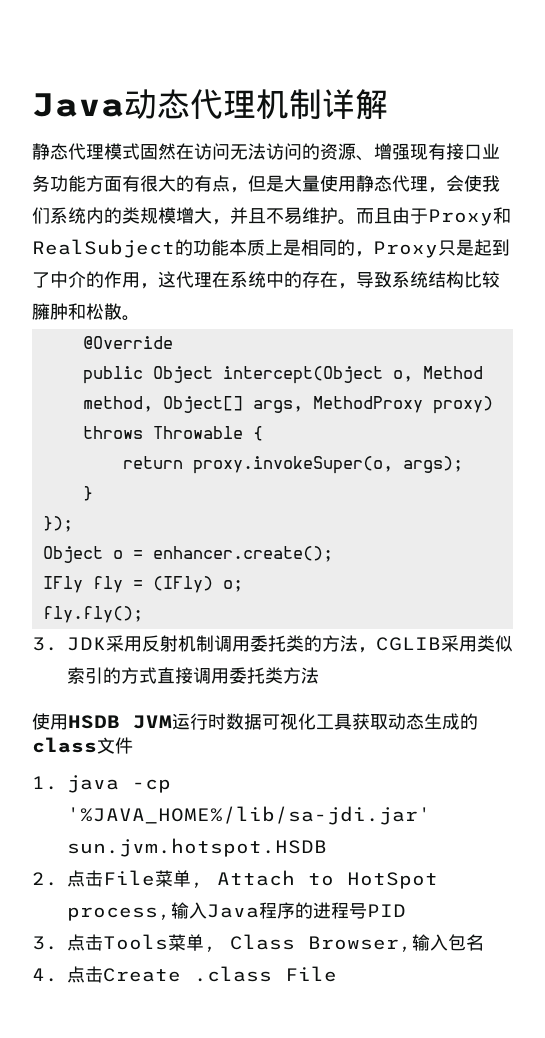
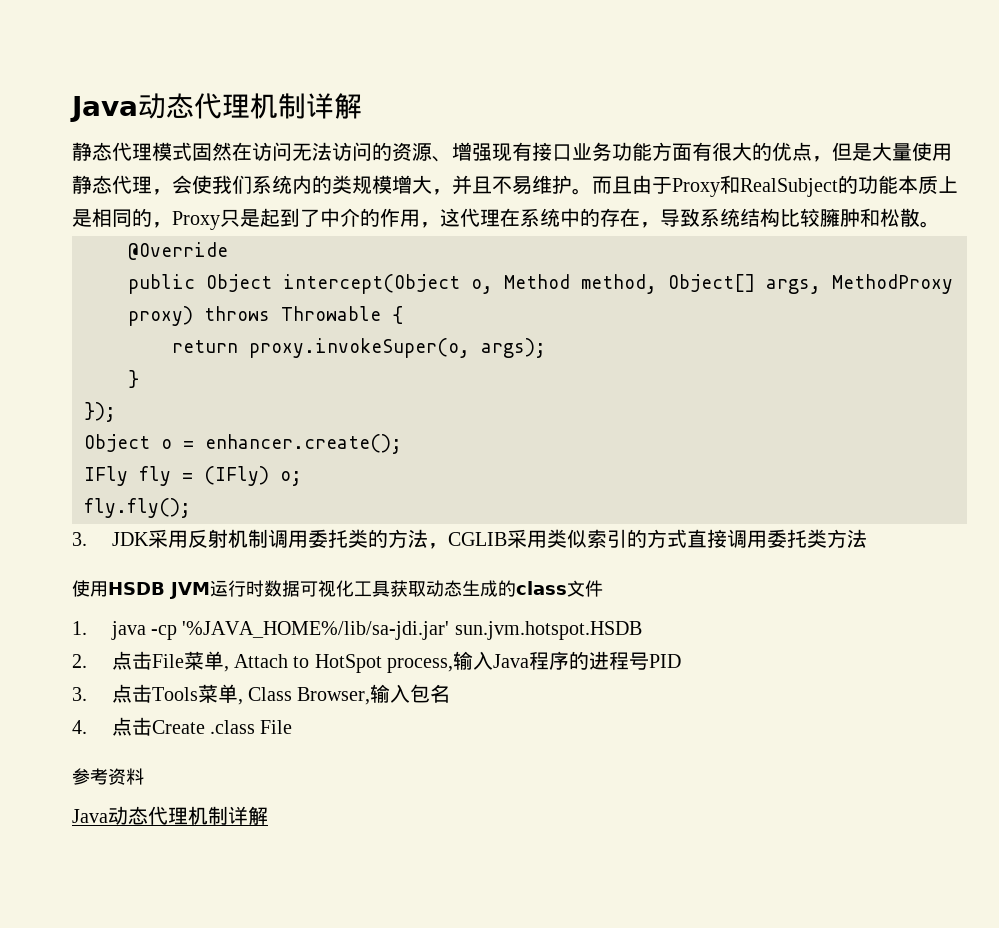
[194,175,212,192] 有 -> [772,142,792,161] 优
(337, 974) none -> [72,768,144,785] [72,806,268,825] // 参考资料 // Java动态代理机制详解

